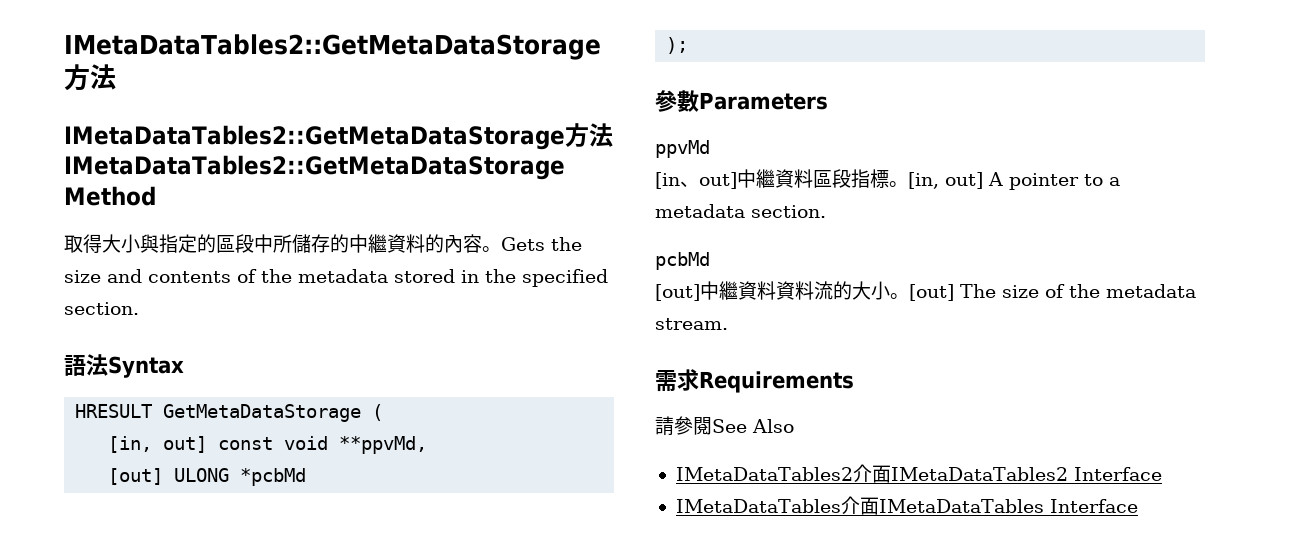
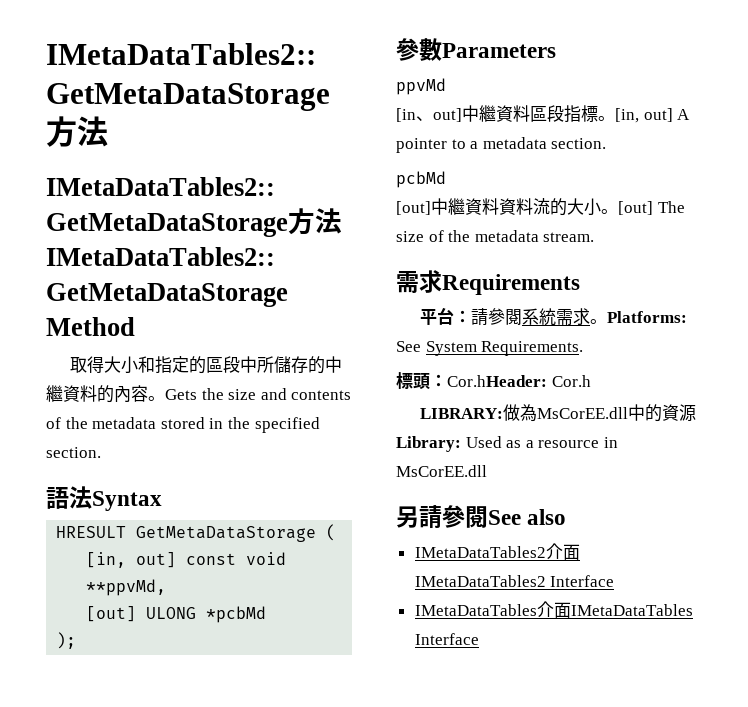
[140,234,159,253] 與 -> [137,356,155,373] 和
(854, 382) none -> [419,307,687,326] [396,341,584,356] [396,372,591,389] [419,404,696,422] [396,436,618,452] [396,465,487,477] [396,506,419,528] 平台：請參閱系統需求。Platforms: See System Requirements. // 標頭：Cor.hHeader: Cor.h // LIBRARY:做為MsCorEE.dll中的資源Library: Used as a resource in MsCorEE.dll // 另
[752,419,794,433] Also -> [527,509,567,525] also

